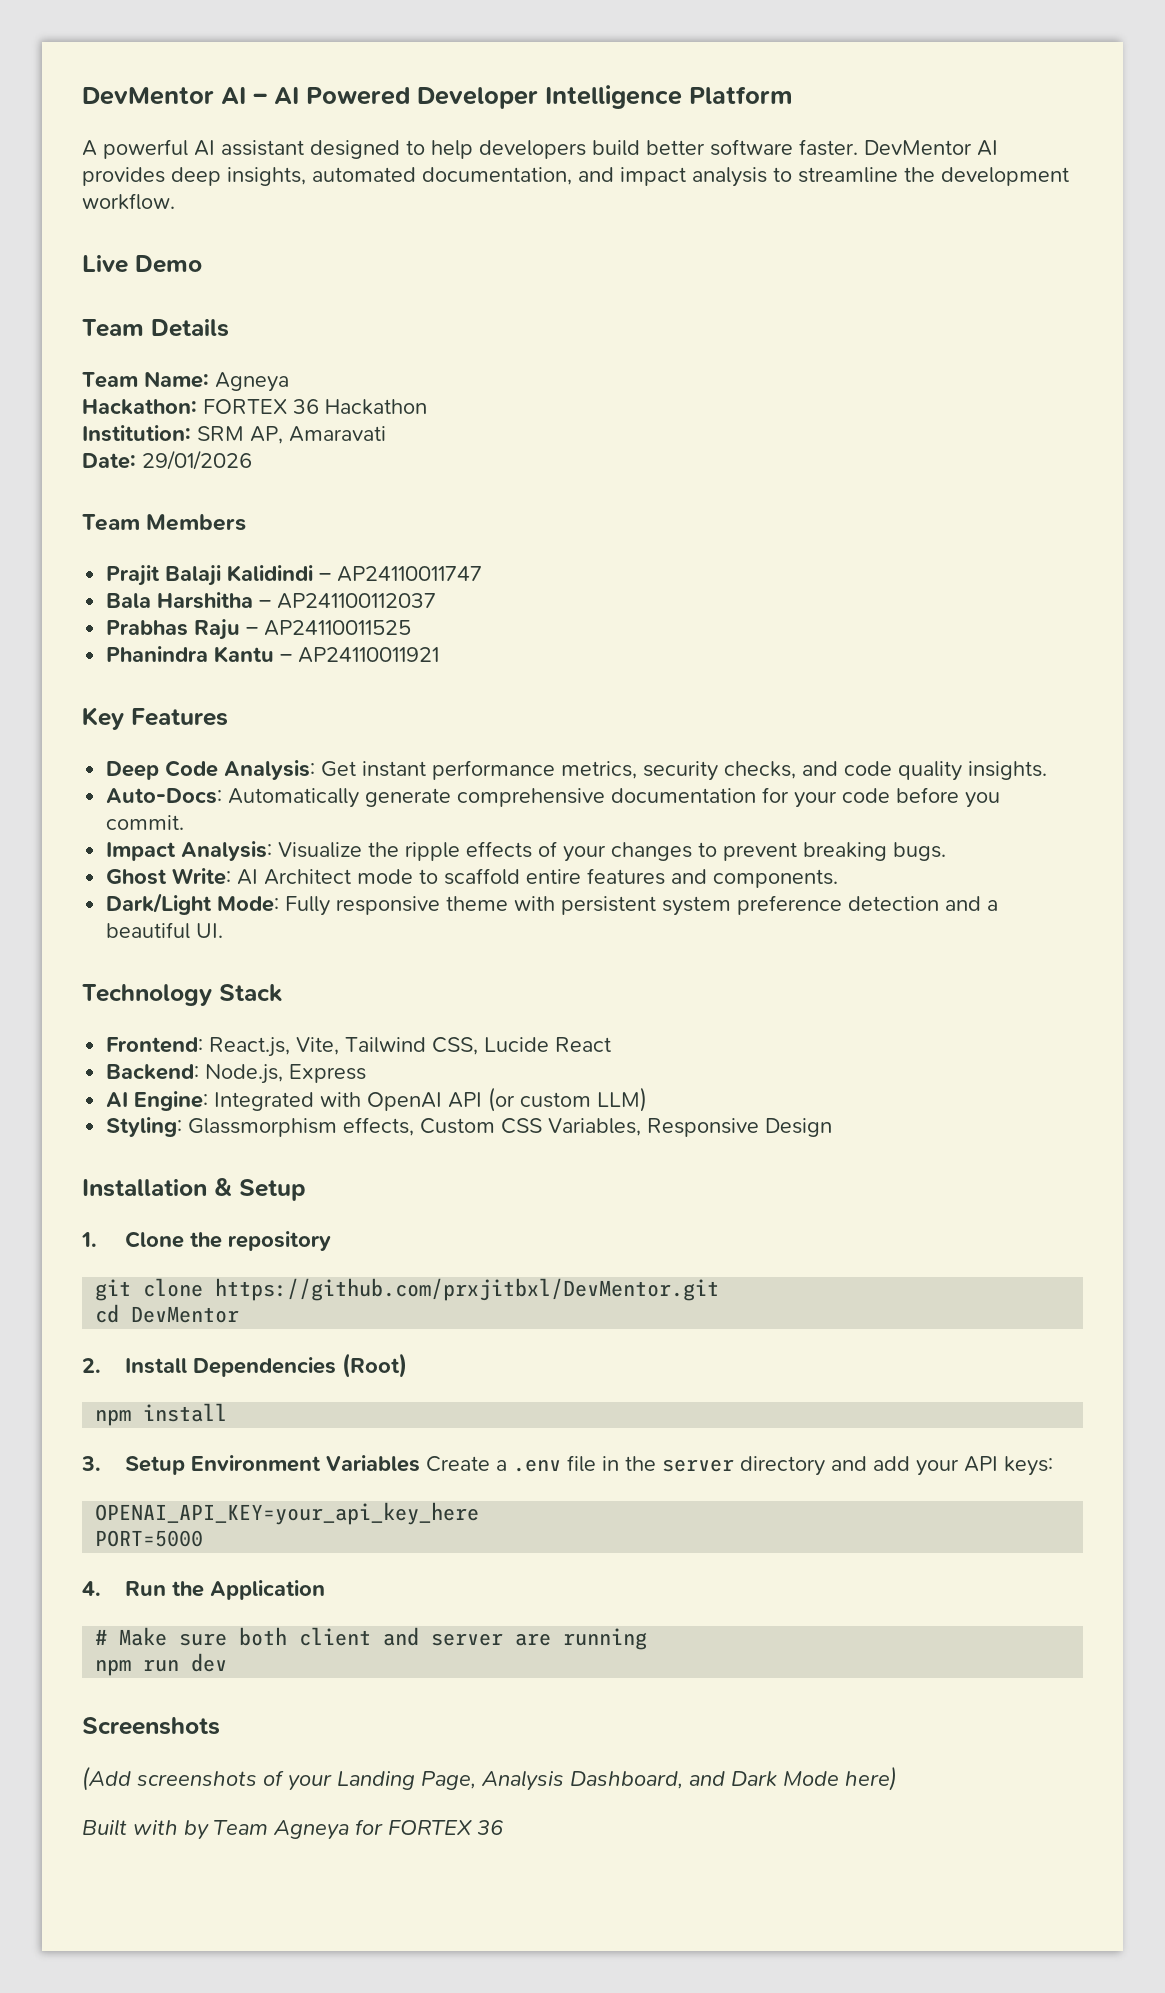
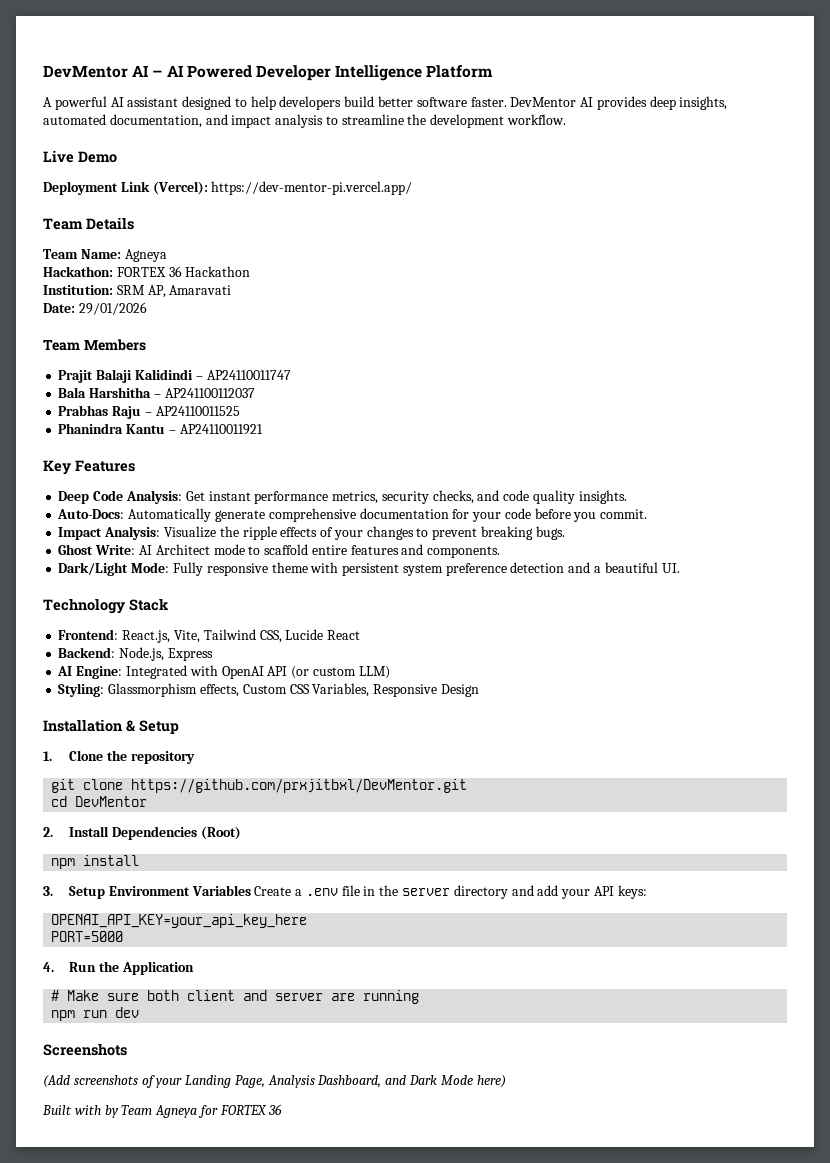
(202, 264) none -> [43,181,413,195] // Deployment Link (Vercel): https://dev-mentor-pi.vercel.app/

